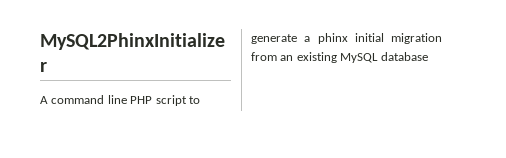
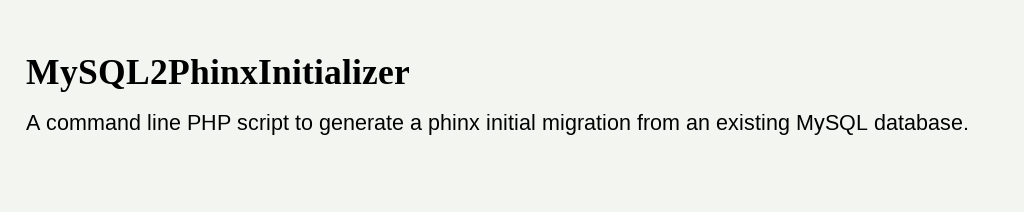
[380,52,428,61] database -> [874,114,969,130] database.

